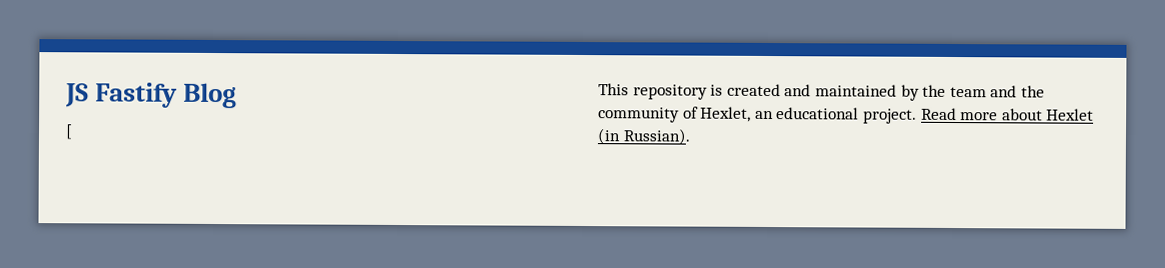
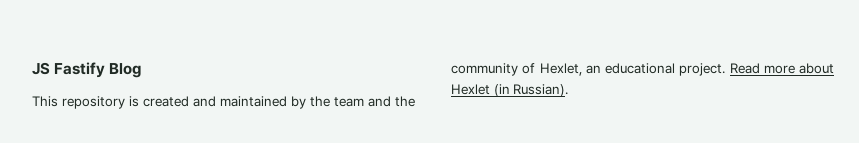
[65,124,73,140] // [ -> (142, 70) none

